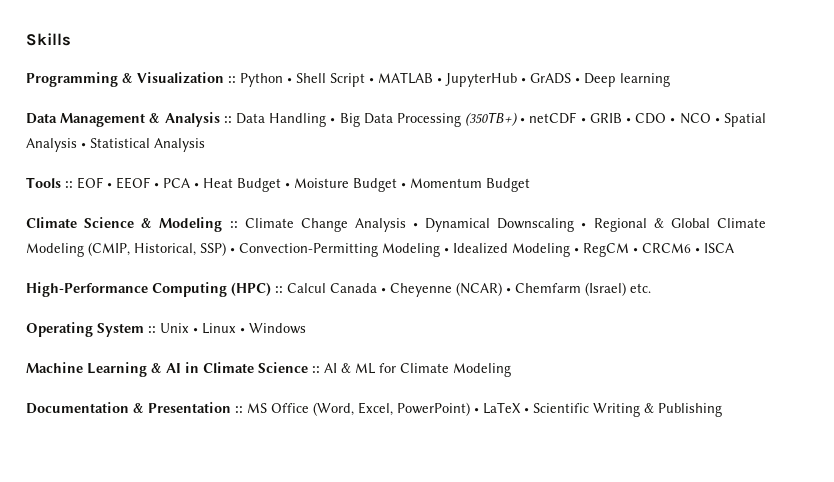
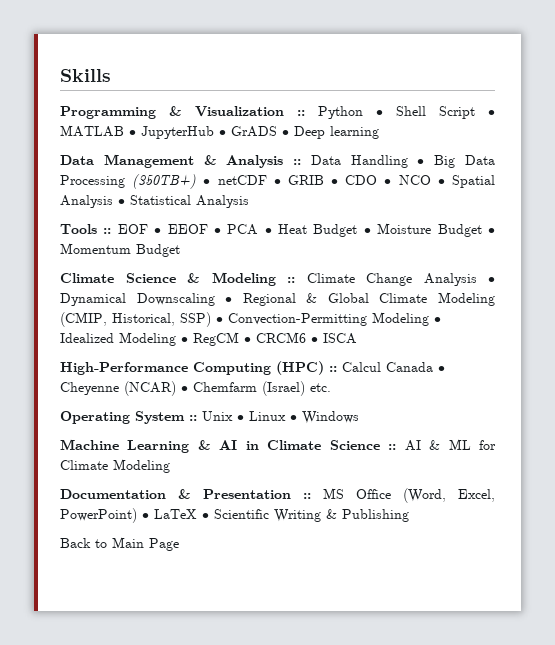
(722, 410) none -> [60,537,179,551] // Back to Main Page

